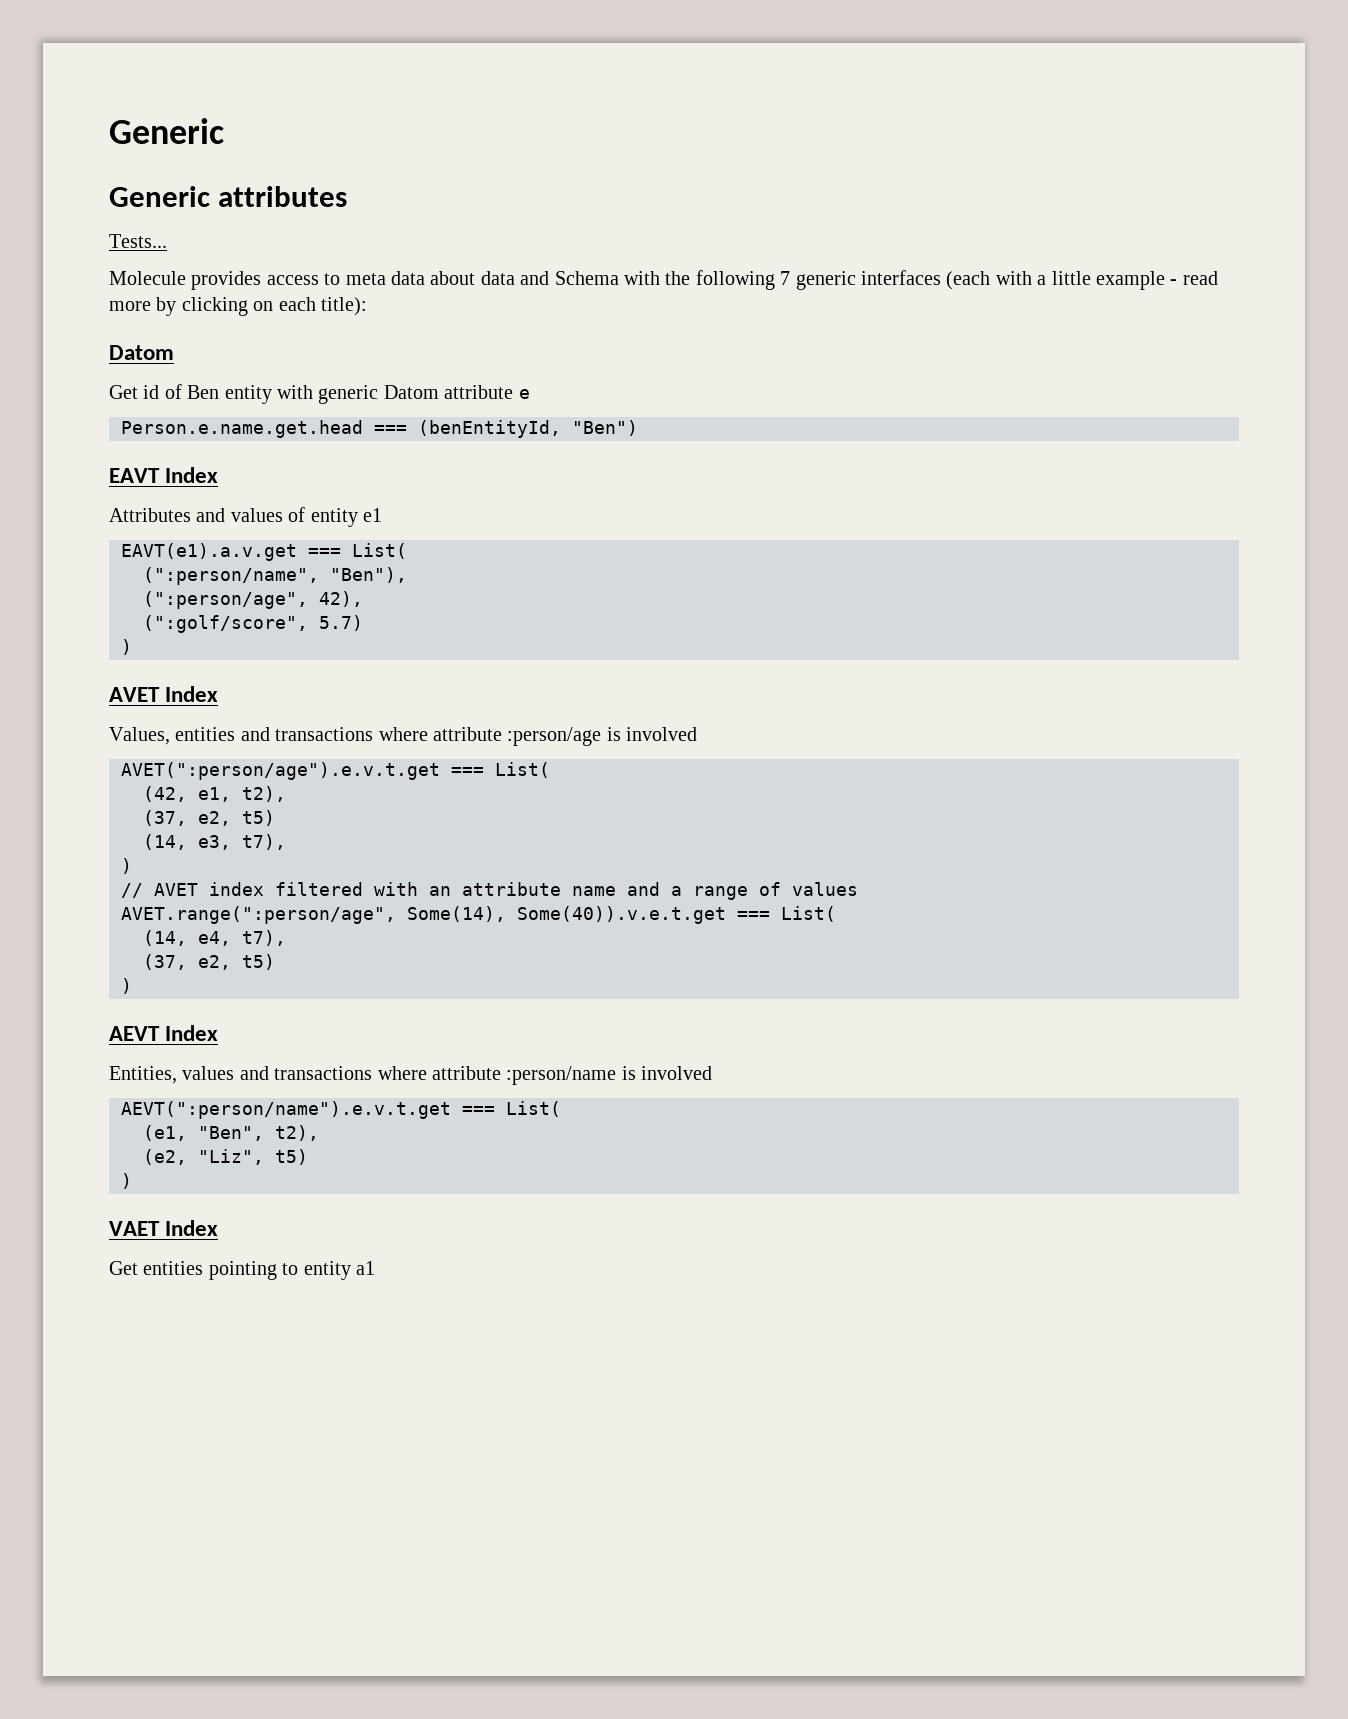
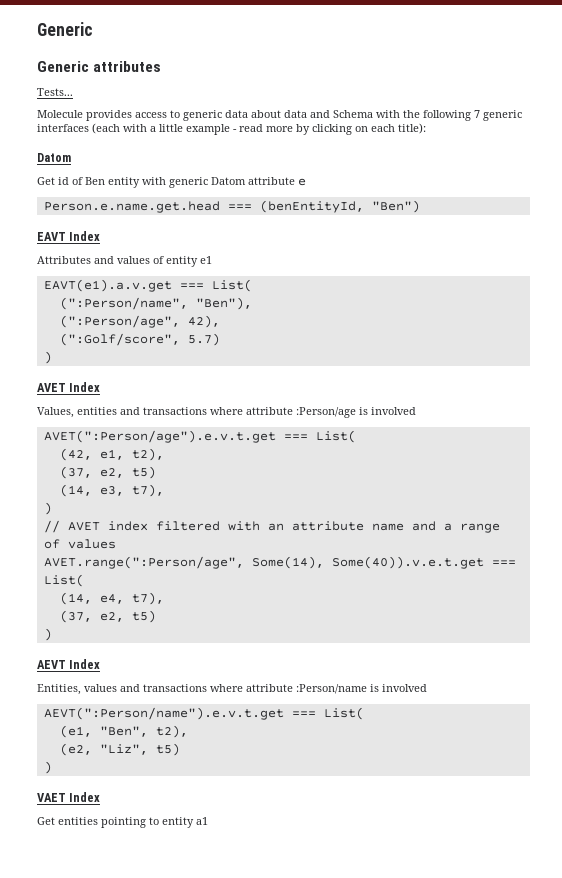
[345,273,386,285] meta -> [183,110,222,121] generic
[143,567,319,585] (":person/name", -> [59,297,188,310] (":Person/name",
[143,591,308,609] (":person/age", -> [59,315,180,328] (":Person/age",
[143,615,308,633] (":golf/score", -> [59,333,180,346] (":Golf/score",
[507,727,698,746] [121,762,440,780] :person/age is involved // AVET(":person/age").e.v.t.get -> [296,407,416,418] [43,430,276,443] :Person/age is involved // AVET(":Person/age").e.v.t.get
[121,906,396,924] AVET.range(":person/age", -> [43,556,244,569] AVET.range(":Person/age",
[506,1066,713,1085] [121,1101,451,1119] :person/name is involved // AEVT(":person/name").e.v.t.get -> [296,684,427,694] [43,707,284,720] :Person/name is involved // AEVT(":Person/name").e.v.t.get

